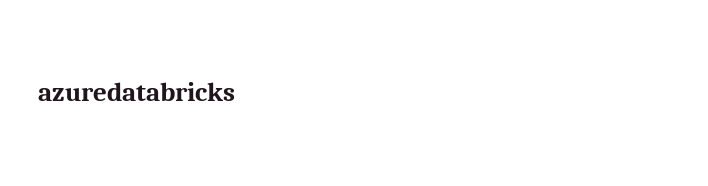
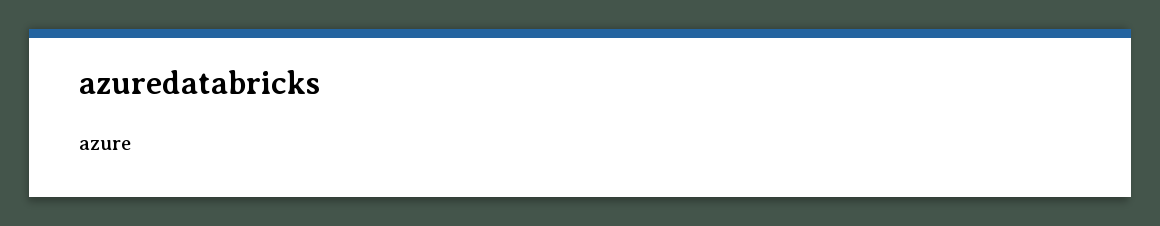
(235, 91) none -> [79,140,132,150] // azure

